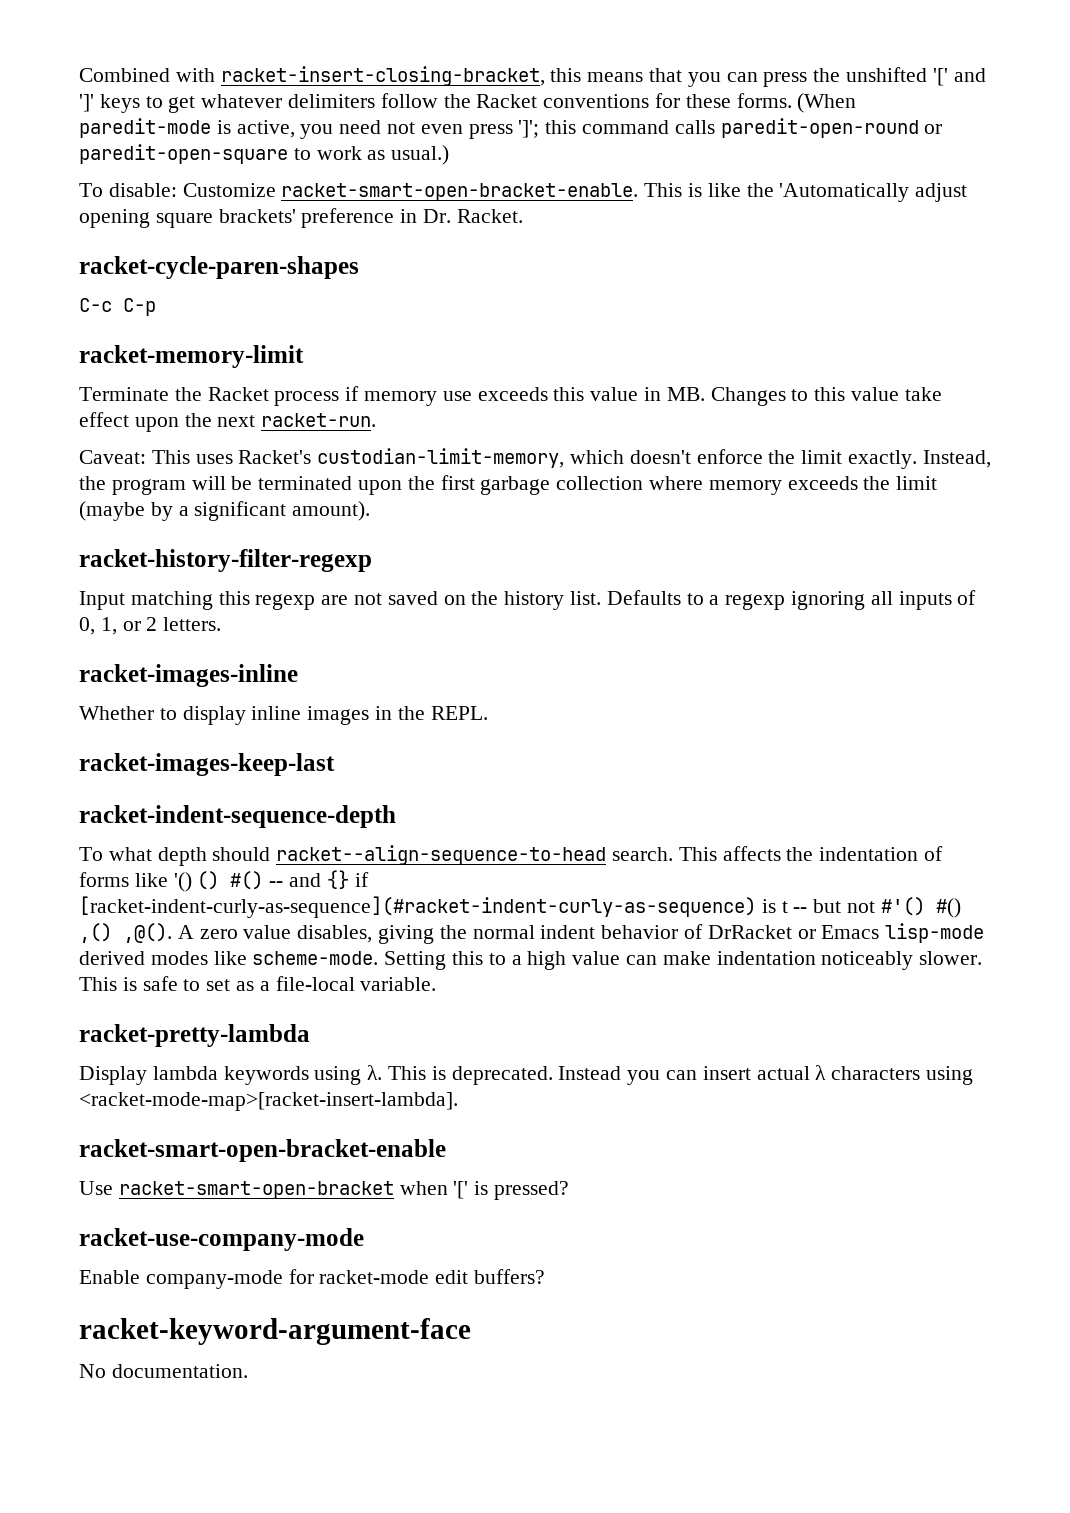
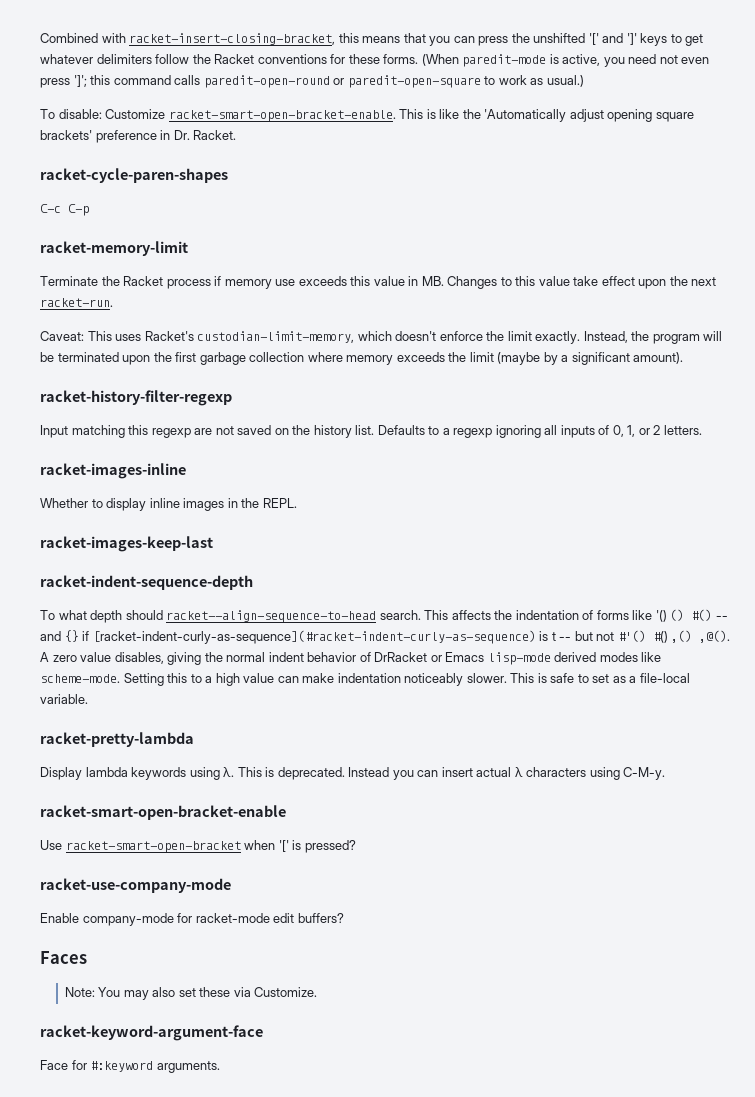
[79,1092,458,1111] <racket-mode-map>[racket-insert-lambda]. -> [623,767,666,780] C-M-y.
[79,1318,471,1345] [79,1364,248,1378] racket-keyword-argument-face // No documentation. -> [40,951,87,964] [64,987,318,1000] [40,1025,263,1041] [40,1060,220,1073] Faces // Note: You may also set these via Customize. // racket-keyword-argument-face // Face for #:keyword arguments.

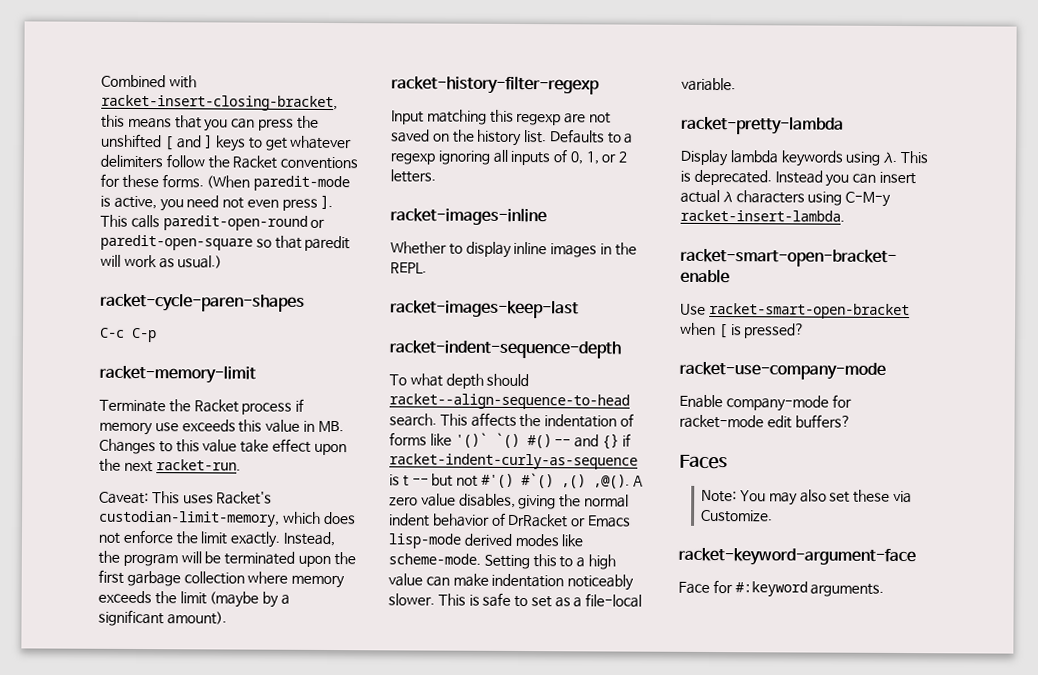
[588,33,637,45] '[' and ']' -> [163,134,214,151] [ and ]
[73,75,171,87] ']'; this command -> [320,194,334,210] [100,214,128,227] ]. This
[484,76,496,85] to -> [255,235,351,252] [100,254,121,267] so that paredit will
[40,109,694,122] [40,130,237,143] // To disable: Customize racket-smart-open-bracket-enable. This is like the 'Automatically adjust opening square brackets' preference in Dr. Racket. -> (223, 262) none
[395,331,437,341] doesn't -> [323,511,356,525] [98,532,120,544] does not
[655,609,685,622] '() () -> [454,432,520,449] '()` `()
[92,630,536,644] [racket-indent-curly-as-sequence](#racket-indent-curly-as-sequence) -> [389,453,638,470] racket-indent-curly-as-sequence
[652,631,668,643] #() -> [520,473,554,489] #`()
[623,767,666,780] C-M-y. -> [845,191,892,207] [680,209,845,222] C-M-y racket-insert-lambda.
[278,840,289,852] '[' -> [717,324,728,339] [

